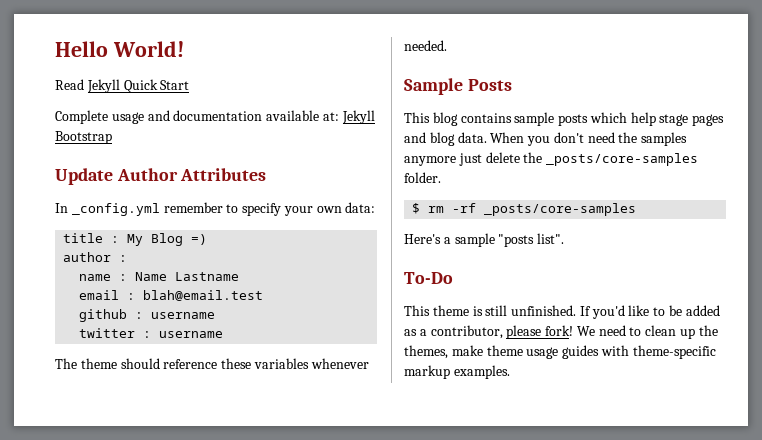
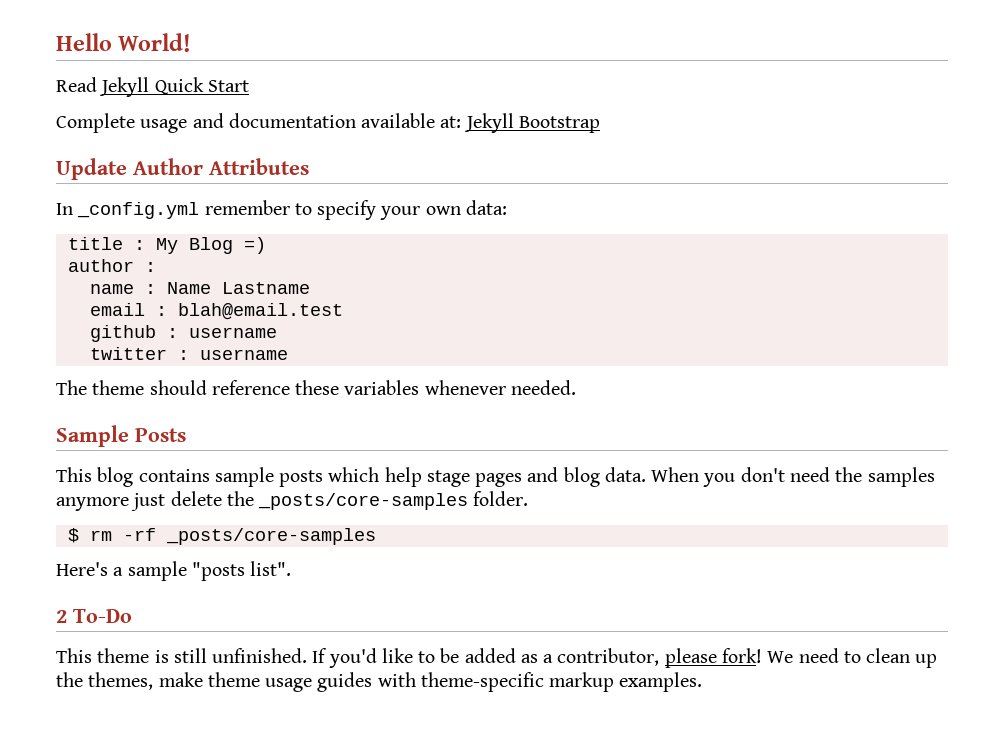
(565, 238) none -> [56,610,67,623] 2

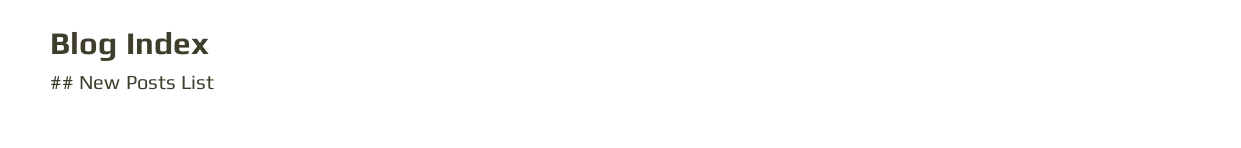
[56,33,192,52] [56,77,249,97] [56,113,600,133] [56,158,309,180] [56,200,507,220] [67,237,266,254] [67,259,156,272] [89,282,310,294] [89,303,343,320] [89,325,277,342] [89,347,288,360] [56,380,576,395] [56,425,186,447] [56,467,935,487] [56,491,529,511] [67,528,376,545] [56,561,292,581] [56,609,132,623] [56,648,938,668] [56,672,703,692] Hello World! // Read Jekyll Quick Start // Complete usage and documentation available at: Jekyll Bootstrap // Update Author Attributes // In _config.yml remember to specify your own data: // title : My Blog =) // author : // name : Name Lastname // email : blah@email.test // github : username // twitter : username // The theme should reference these variables whenever needed. // Sample Posts // This blog contains sample posts which help stage pages and blog data. When you don't need the samples anymore just delete the _posts/core-samples folder. // $ rm -rf _posts/core-samples // Here's a sample "posts list". // 2 To-Do // This theme is still unfinished. If you'd like to be added as a contributor, please fork! We need to clean up the themes, make theme usage guides with theme-specific markup examples. -> [50,31,209,61] [50,75,215,90] Blog Index // ## New Posts List

